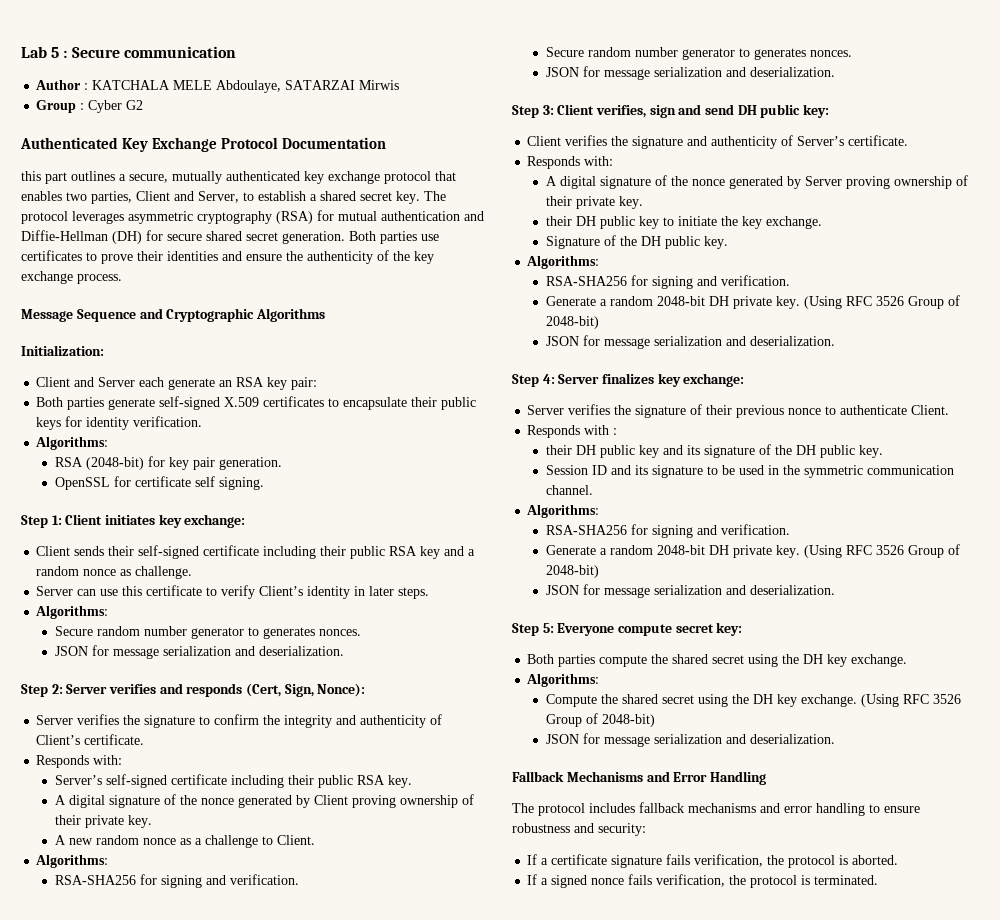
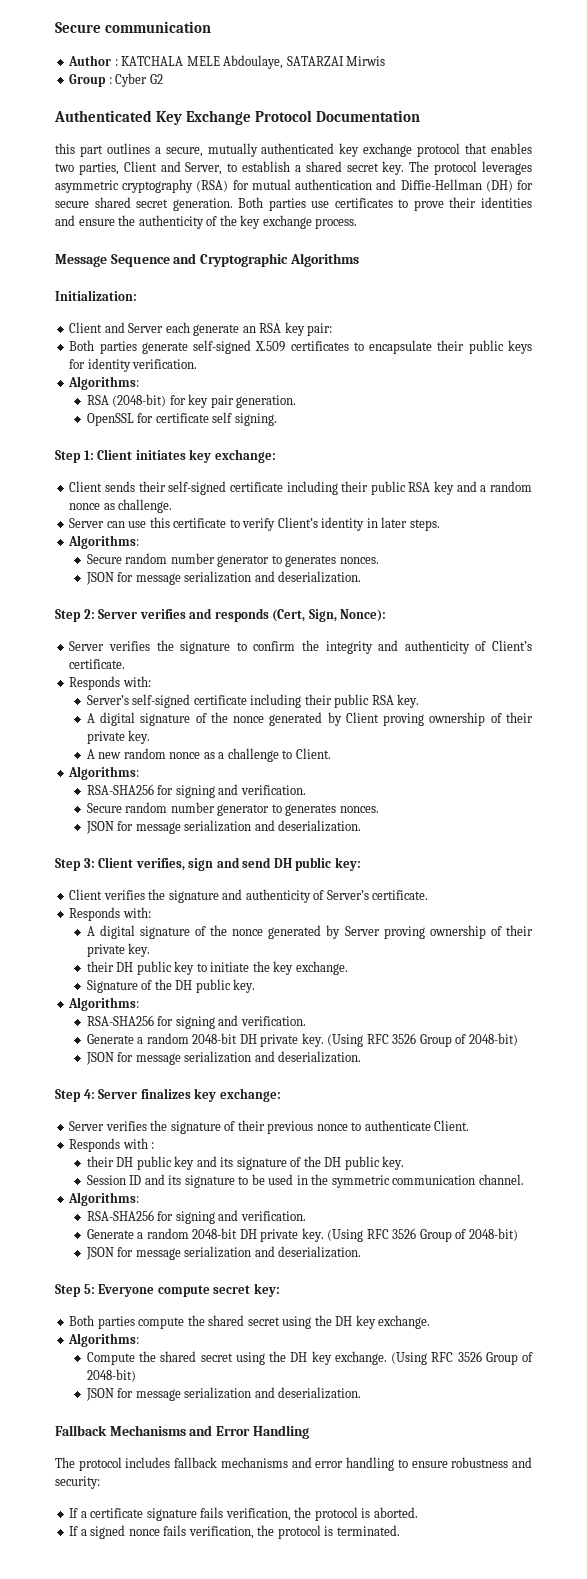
[21,46,68,58] Lab 5 : -> (55, 27) none

